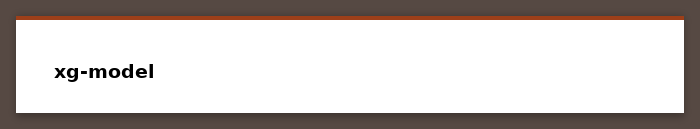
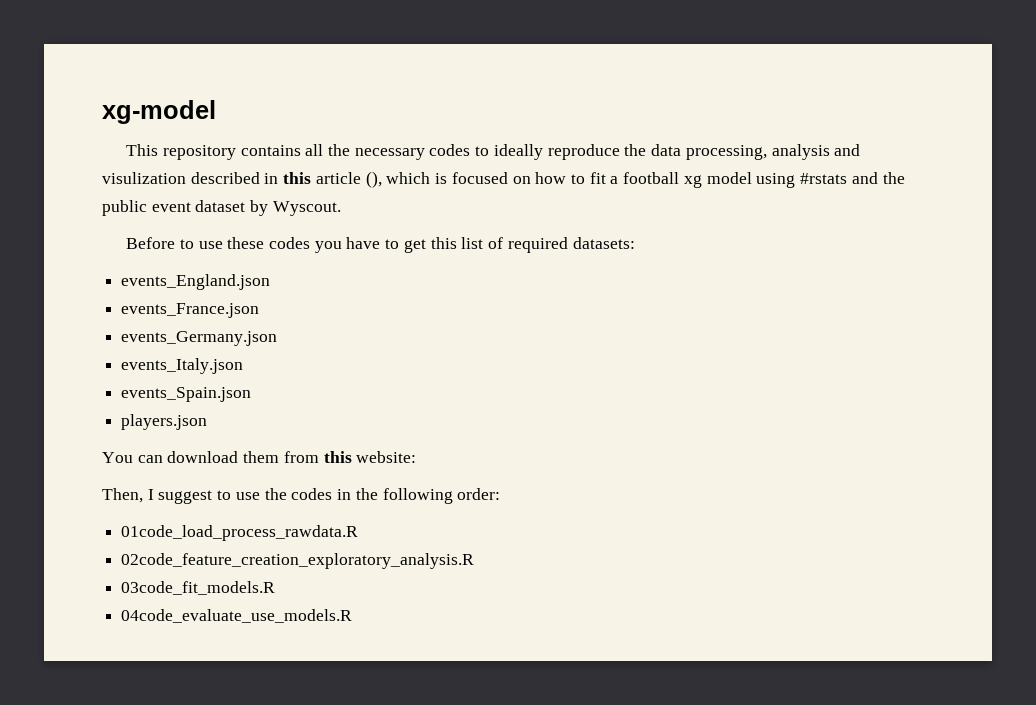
(155, 73) none -> [126,144,861,160] [102,171,905,188] [102,200,341,216] [126,237,635,253] [121,274,271,290] [121,303,260,318] [121,331,278,346] [121,358,244,374] [121,387,252,402] [121,414,208,430] [102,451,417,463] [102,488,501,504] [121,525,359,541] [121,553,475,569] [121,581,276,595] [121,609,353,623] // This repository contains all the necessary codes to ideally reproduce the data processing, analysis and visulization described in this article (), which is focused on how to fit a football xg model using #rstats and the public event dataset by Wyscout. // Before to use these codes you have to get this list of required datasets: // events_England.json // events_France.json // events_Germany.json // events_Italy.json // events_Spain.json // players.json // You can download them from this website: // Then, I suggest to use the codes in the following order: // 01code_load_process_rawdata.R // 02code_feature_creation_exploratory_analysis.R // 03code_fit_models.R // 04code_evaluate_use_models.R

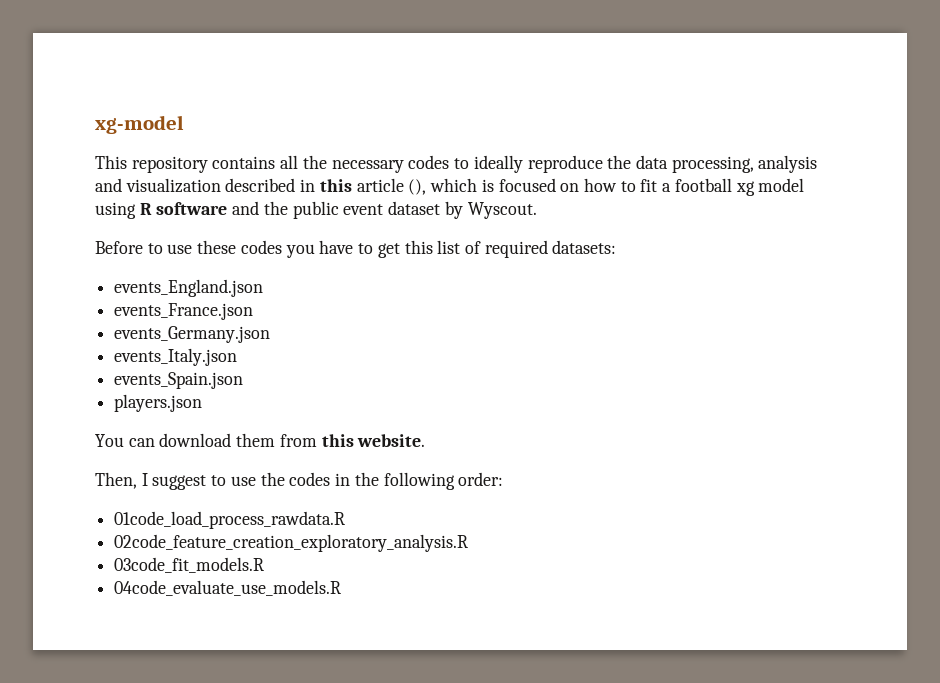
[102,172,186,184] visulization -> [125,178,221,193] visualization
[800,173,848,184] #rstats -> [139,202,228,215] R software
[356,451,417,463] website: -> [357,434,426,447] website.

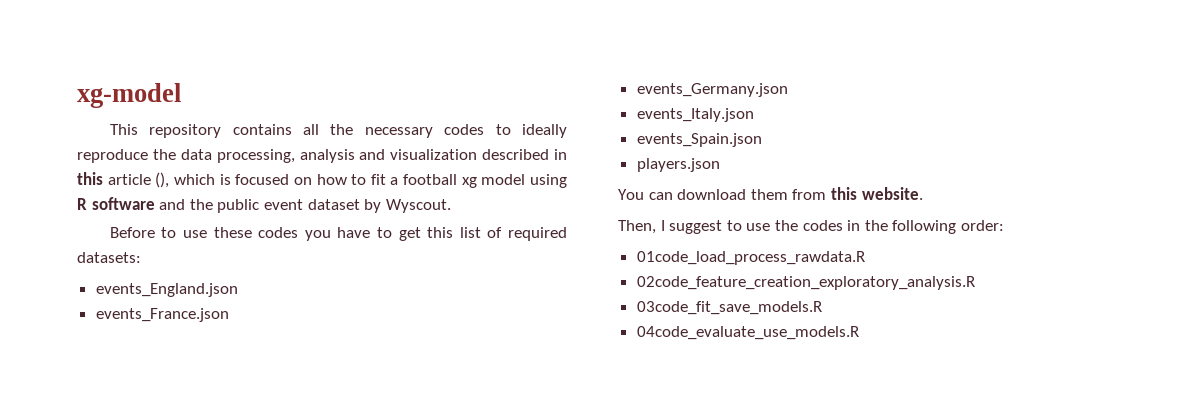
[114,557,265,573] 03code_fit_models.R -> [636,301,822,315] 03code_fit_save_models.R

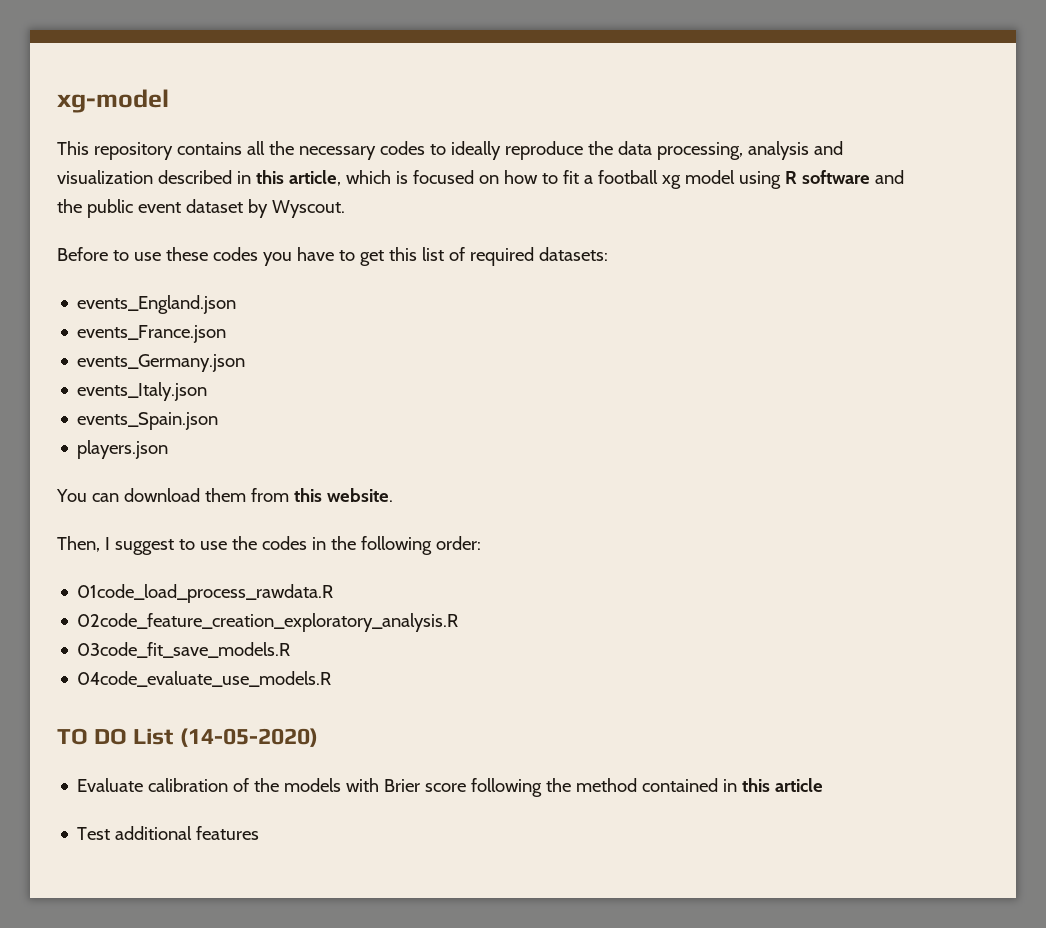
[107,172,170,188] article (), -> [288,170,341,186] article,
(859, 333) none -> [57,728,318,747] [77,778,824,797] [77,826,260,840] // TO DO List (14-05-2020) // Evaluate calibration of the models with Brier score following the method contained in this article // Test additional features

